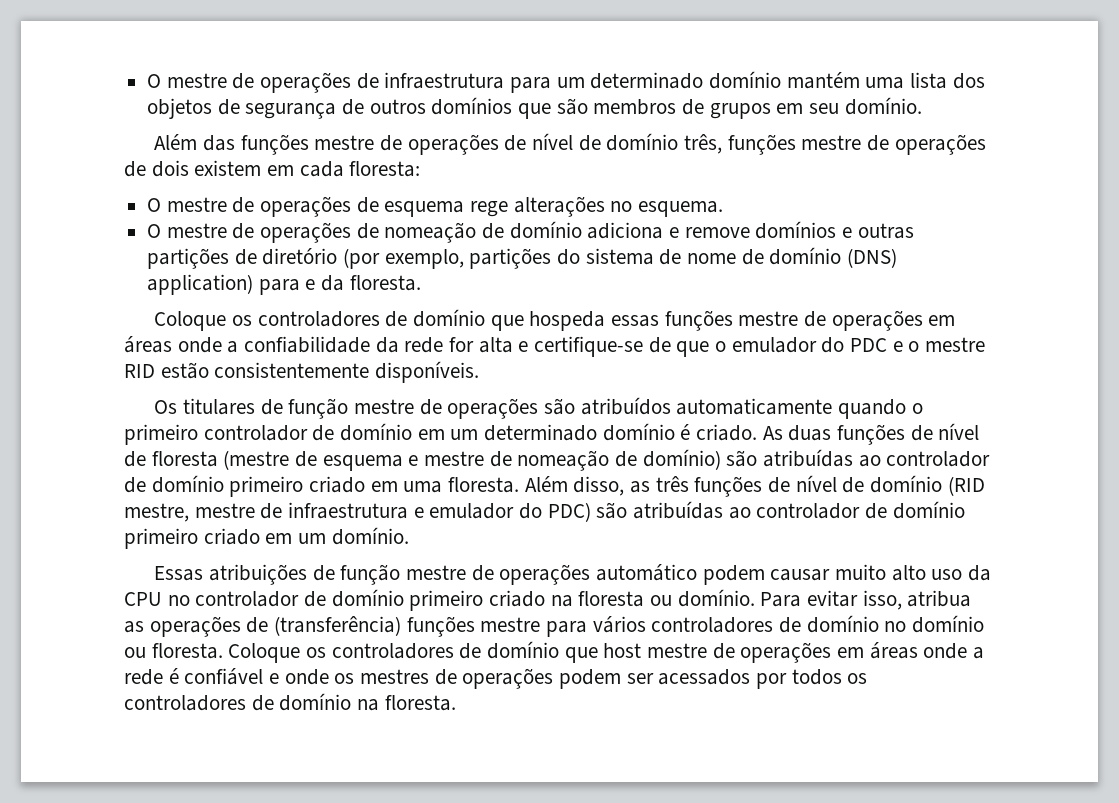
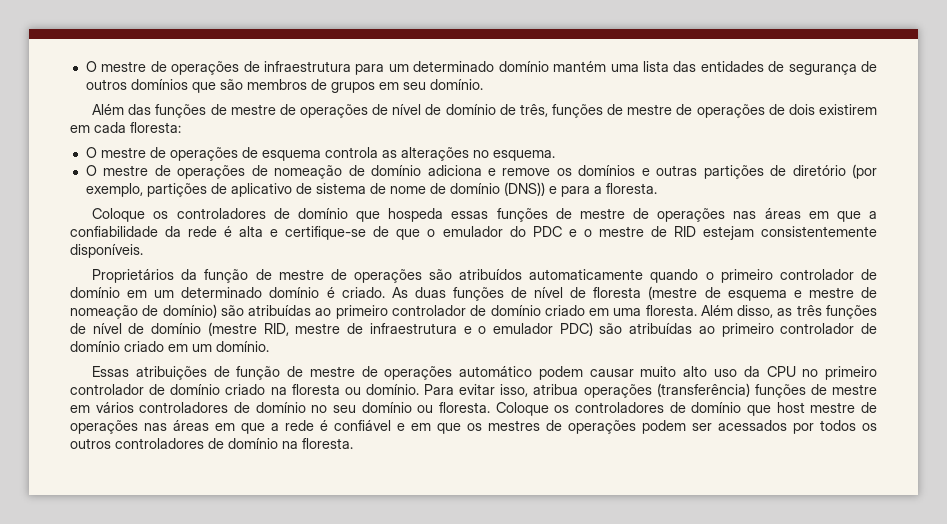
[952,73,985,89] [147,98,213,119] dos objetos -> [673,61,764,72] das entidades
(309, 144) none -> [210,104,227,115] de
(679, 142) none -> [499,104,516,115] de
(796, 144) none -> [607,104,624,115] de
[194,160,262,176] existem -> [818,104,877,115] existirem
[470,201,509,217] rege -> [324,147,397,158] controla as
(750, 232) none -> [556,168,572,176] os
[557,249,581,265] do -> [210,183,312,197] de aplicativo de
[847,248,898,268] [147,274,345,295] (DNS) application) para e da -> [503,182,602,197] (DNS)) e para a
[738,310,956,331] [124,336,222,353] mestre de operações em áreas onde -> [555,208,861,222] de mestre de operações nas áreas em que
[449,337,475,352] for -> [224,226,233,237] é
[124,362,209,379] RID estão -> [650,226,754,240] de RID estejam
[154,398,349,419] Os titulares de função -> [92,269,272,283] Proprietários da função de
[886,451,991,467] [124,475,304,497] controlador de domínio primeiro -> [335,305,541,319] primeiro controlador de domínio
[947,476,985,496] [124,503,189,522] (RID mestre, -> [207,322,289,336] (mestre RID,
[429,503,543,519] emulador do -> [478,323,553,334] o emulador
[756,501,965,519] [124,528,198,549] controlador de domínio primeiro -> [721,323,877,337] [70,341,120,352] primeiro controlador de domínio
(401, 574) none -> [287,366,304,377] de
[195,589,484,611] controlador de domínio primeiro -> [824,366,877,380] [70,384,221,395] primeiro controlador de domínio
[124,616,588,637] as operações de (transferência) funções mestre para -> [583,383,877,398] [70,405,90,413] operações (transferência) funções de mestre em
(907, 626) none -> [333,405,356,413] seu
[837,642,968,659] em áreas onde -> [144,420,265,434] nas áreas em que
[284,669,329,685] onde -> [411,423,461,434] em que
(868, 678) none -> [70,438,111,449] outros

